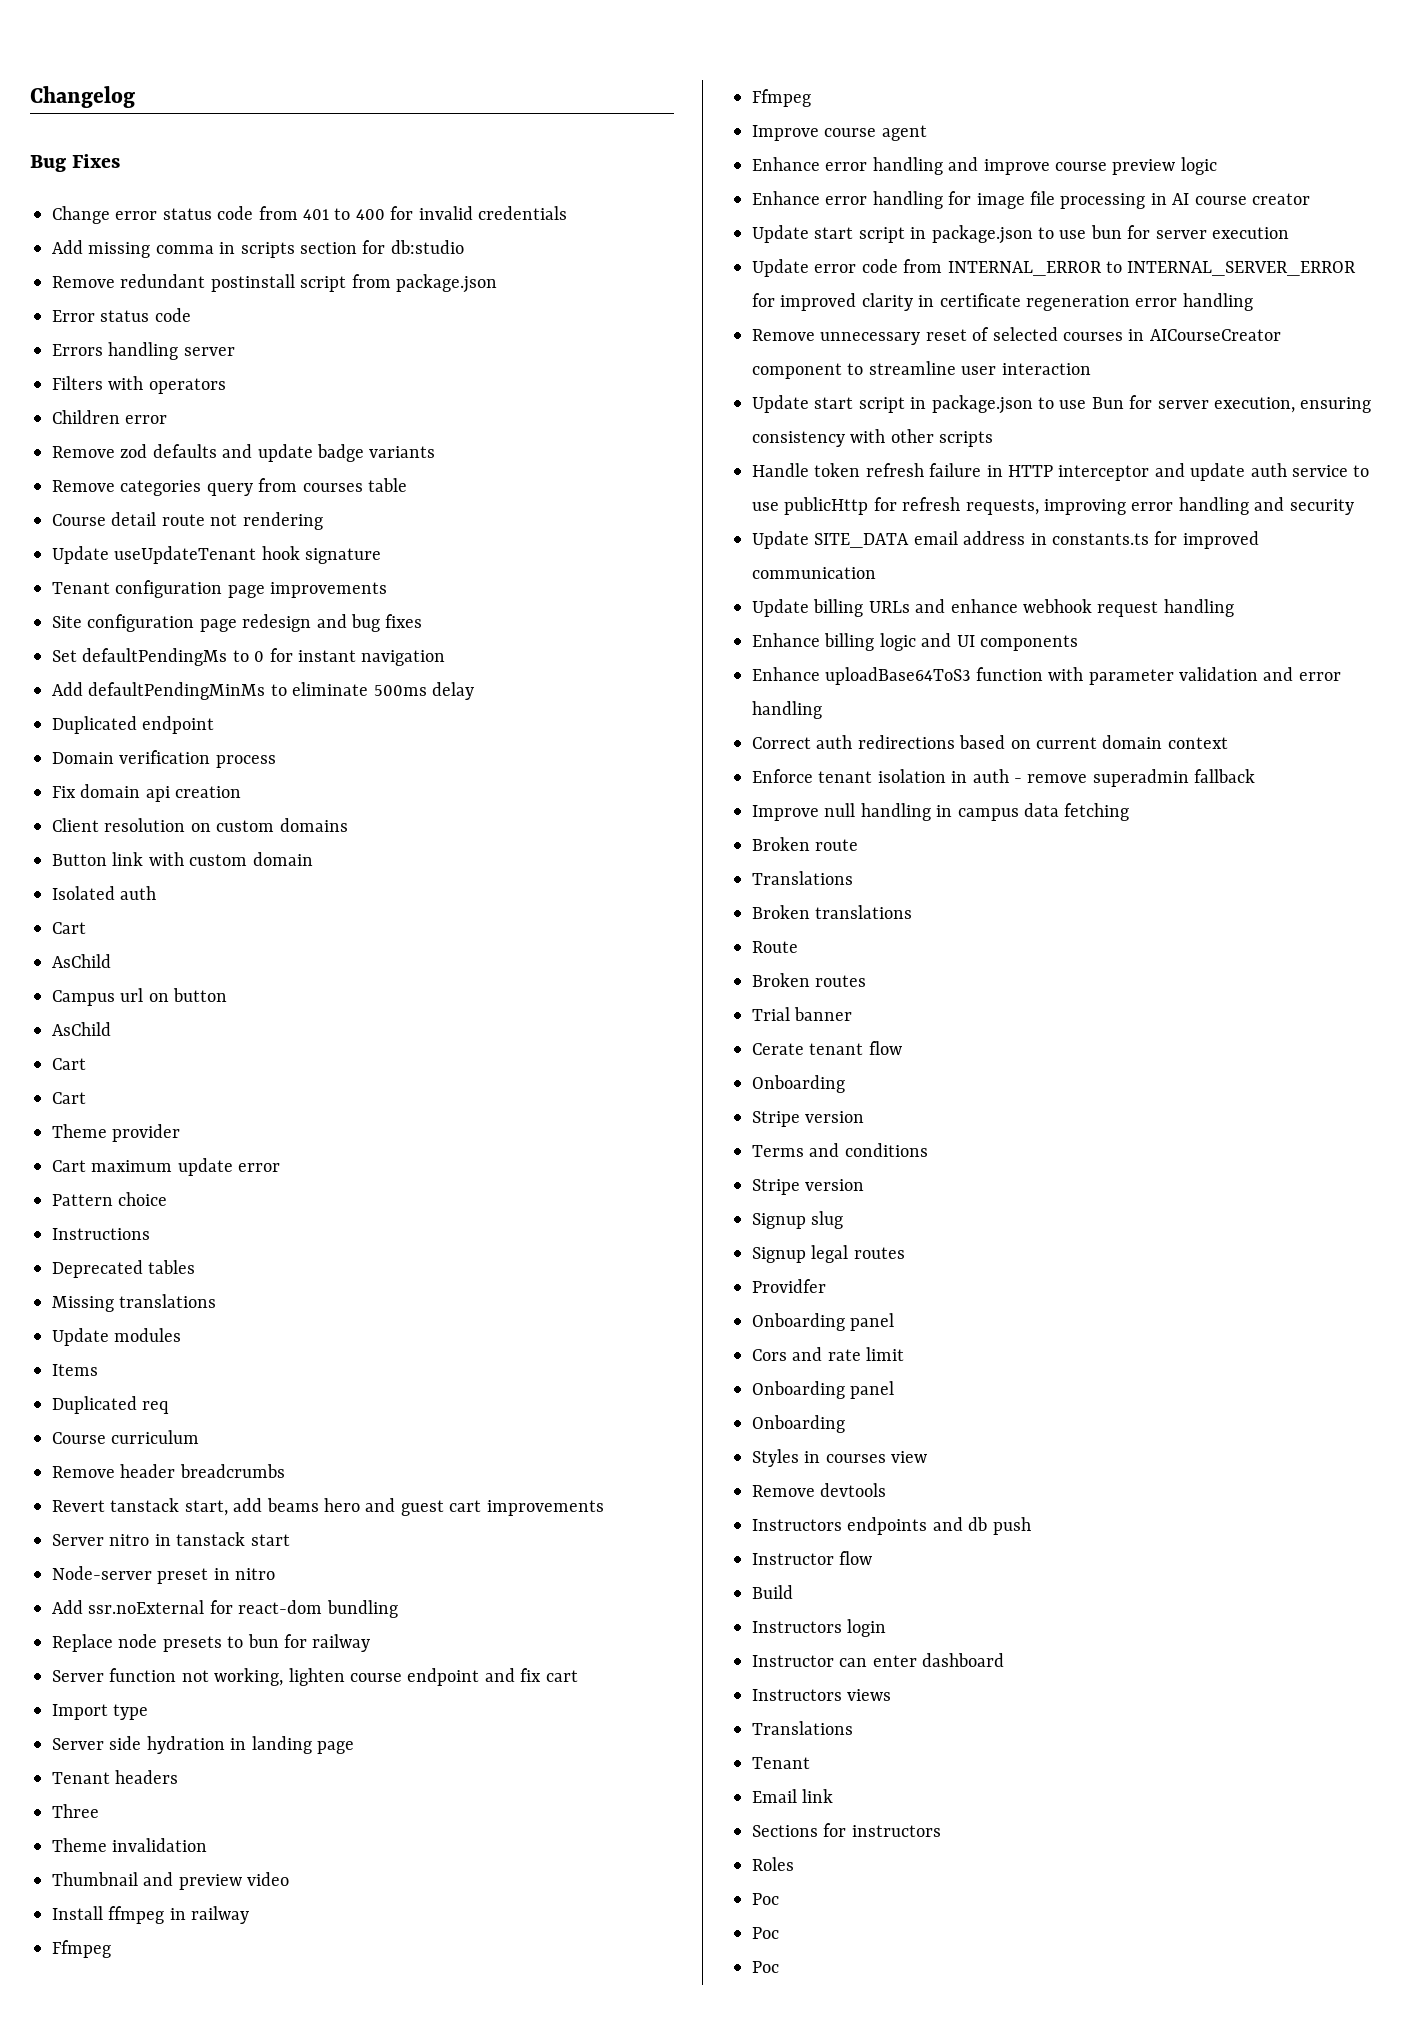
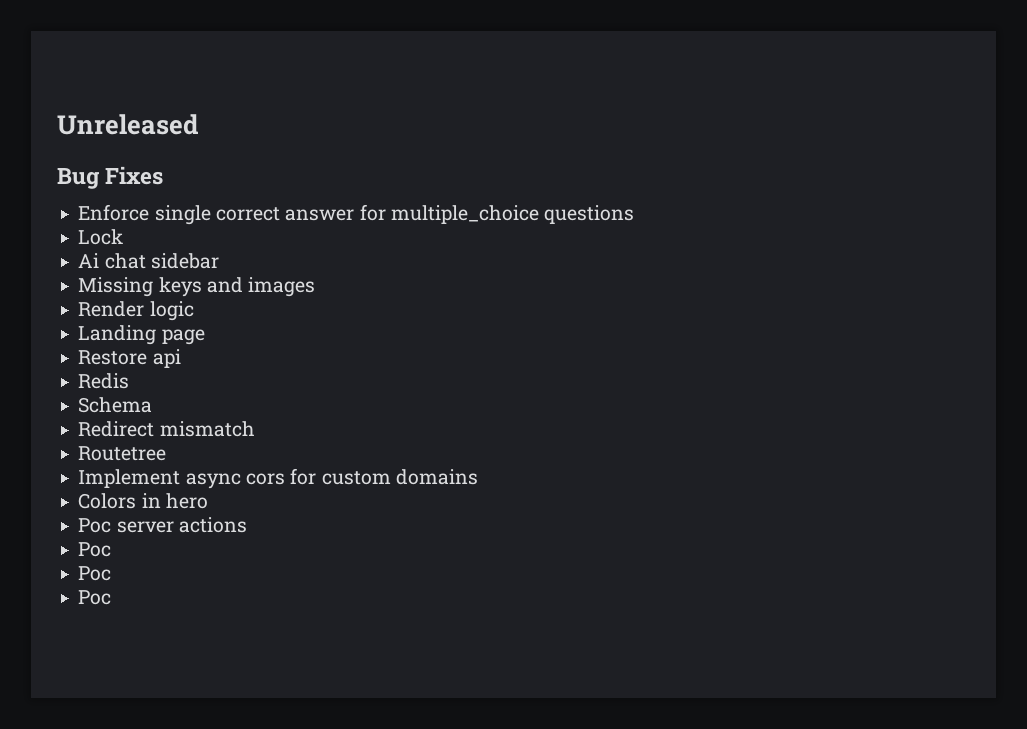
[30,86,135,108] Changelog -> [57,114,198,135] Unreleased
[52,206,567,224] [52,240,464,258] [52,274,497,293] [52,308,191,322] [52,342,235,360] [52,376,226,394] [52,410,168,424] [52,444,436,462] [52,478,407,496] [52,512,323,530] [52,546,382,564] [52,580,388,598] [52,614,423,632] [52,648,446,666] [52,682,474,700] [52,716,215,734] [52,750,276,768] [52,784,242,802] [52,818,348,832] [52,852,313,866] [52,886,157,900] [52,922,86,934] [52,954,111,968] [52,988,228,1006] [52,1022,111,1036] [52,1058,86,1070] [52,1092,86,1104] [52,1124,181,1142] [52,1158,281,1176] [52,1192,168,1206] [52,1228,150,1240] [52,1260,196,1278] [52,1294,217,1312] [52,1328,182,1346] [52,1364,98,1376] [52,1396,170,1414] [52,1430,200,1444] [52,1464,285,1478] [52,1498,604,1516] [52,1532,290,1546] [52,1566,276,1584] [52,1600,398,1618] [52,1634,371,1652] [52,1668,578,1686] [52,1704,149,1720] [52,1736,354,1754] [52,1770,179,1784] [52,1804,99,1818] [52,1838,208,1852] [52,1872,290,1890] [52,1906,250,1924] [52,1940,111,1958] [752,89,811,107] [752,125,927,141] [752,157,1217,175] [752,191,1310,209] [752,225,1289,244] [752,259,1357,277] [752,293,1253,311] [752,327,1281,345] [752,361,1091,379] [752,395,1372,414] [752,429,994,447] [752,463,1370,481] [752,497,1354,515] [752,531,1259,549] [752,567,876,579] [752,599,1234,617] [752,633,1078,651] [752,667,1341,685] [752,701,822,719] [752,735,1228,749] [752,769,1256,787] [752,803,1130,821] [752,837,859,851] [752,871,853,885] [752,905,913,919] [752,941,798,953] [752,973,867,987] [752,1007,853,1021] [752,1041,902,1055] [752,1075,845,1093] [752,1111,865,1127] [752,1143,928,1157] [752,1179,865,1195] [752,1211,844,1229] [752,1245,905,1263] [752,1279,826,1293] [752,1313,895,1331] [752,1347,905,1361] [752,1381,895,1399] [752,1415,845,1433] [752,1449,928,1467] [752,1483,887,1497] [752,1517,1031,1535] [752,1551,873,1565] [752,1585,793,1599] [752,1619,887,1637] [752,1653,1005,1667] [752,1689,892,1701] [752,1721,853,1735] [752,1757,810,1769] [752,1789,834,1803] [752,1823,941,1837] [752,1857,794,1871] Change error status code from 401 to 400 for invalid credentials // Add missing comma in scripts section for db:studio // Remove redundant postinstall script from package.json // Error status code // Errors handling server // Filters with operators // Children error // Remove zod defaults and update badge variants // Remove categories query from courses table // Course detail route not rendering // Update useUpdateTenant hook signature // Tenant configuration page improvements // Site configuration page redesign and bug fixes // Set defaultPendingMs to 0 for instant navigation // Add defaultPendingMinMs to eliminate 500ms delay // Duplicated endpoint // Domain verification process // Fix domain api creation // Client resolution on custom domains // Button link with custom domain // Isolated auth // Cart // AsChild // Campus url on button // AsChild // Cart // Cart // Theme provider // Cart maximum update error // Pattern choice // Instructions // Deprecated tables // Missing translations // Update modules // Items // Duplicated req // Course curriculum // Remove header breadcrumbs // Revert tanstack start, add beams hero and guest cart improvements // Server nitro in tanstack start // Node-server preset in nitro // Add ssr.noExternal for react-dom bundling // Replace node presets to bun for railway // Server function not working, lighten course endpoint and fix cart // Import type // Server side hydration in landing page // Tenant headers // Three // Theme invalidation // Thumbnail and preview video // Install ffmpeg in railway // Ffmpeg // Ffmpeg // Improve course agent // Enhance error handling and improve course preview logic // Enhance error handling for image file processing in AI course creator // Update start script in package.json to use bun for server execution // Update error code from INTERNAL_ERROR to INTERNAL_SERVER_ERROR for improved clarity in certificate regeneration error handling // Remove unnecessary reset of selected courses in AICourseCreator component to streamline user interaction // Update start script in package.json to use Bun for server execution, ensuring consistency with other scripts // Handle token refresh failure in HTTP interceptor and update auth service to use publicHttp for refresh requests, improving error handling and security // Update SITE_DATA email address in constants.ts for improved communication // Update billing URLs and enhance webhook request handling // Enhance billing logic and UI components // Enhance uploadBase64ToS3 function with parameter validation and error handling // Correct auth redirections based on current domain context // Enforce tenant isolation in auth - remove superadmin fallback // Improve null handling in campus data fetching // Broken route // Translations // Broken translations // Route // Broken routes // Trial banner // Cerate tenant flow // Onboarding // Stripe version // Terms and conditions // Stripe version // Signup slug // Signup legal routes // Providfer // Onboarding panel // Cors and rate limit // Onboarding panel // Onboarding // Styles in courses view // Remove devtools // Instructors endpoints and db push // Instructor flow // Build // Instructors login // Instructor can enter dashboard // Instructors views // Translations // Tenant // Email link // Sections for instructors // Roles -> [78,204,635,225] [78,229,124,245] [78,253,219,269] [78,277,316,297] [78,301,194,321] [78,325,205,345] [78,349,181,368] [78,373,130,389] [78,397,153,413] [78,421,255,437] [78,446,167,461] [78,468,478,489] [78,493,208,509] [78,517,247,533] Enforce single correct answer for multiple_choice questions // Lock // Ai chat sidebar // Missing keys and images // Render logic // Landing page // Restore api // Redis // Schema // Redirect mismatch // Routetree // Implement async cors for custom domains // Colors in hero // Poc server actions

